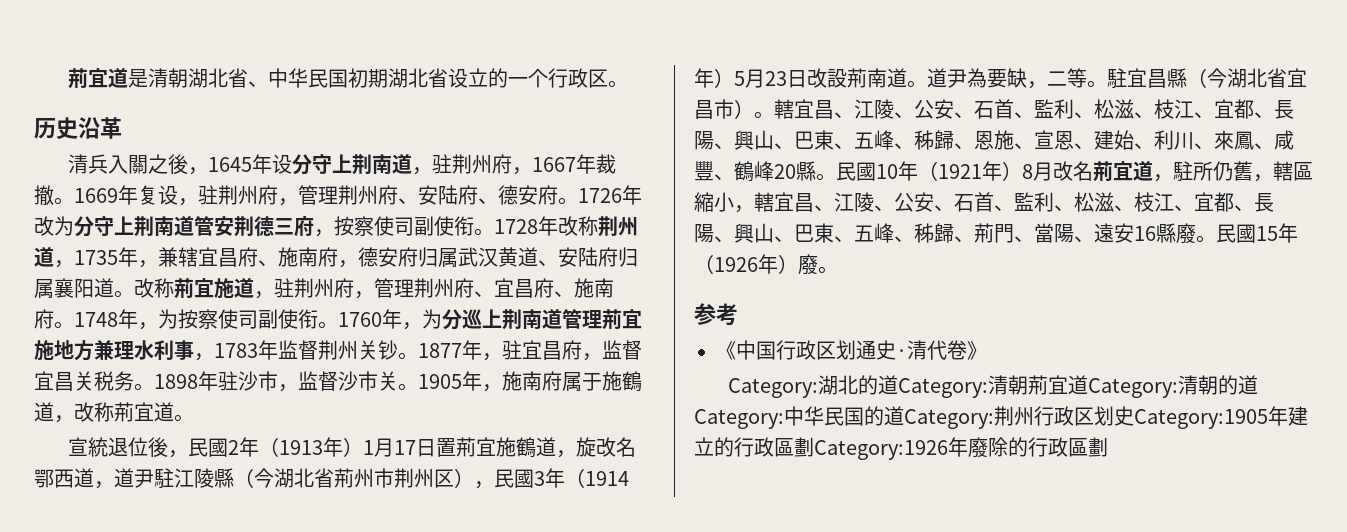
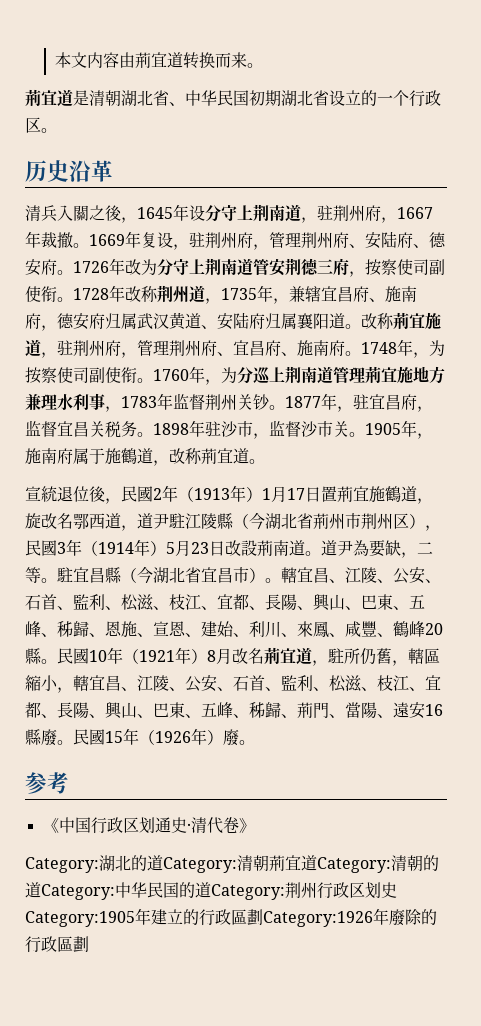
(67, 78) none -> [54,52,263,69] 本文内容由荊宜道转换而来。 //

